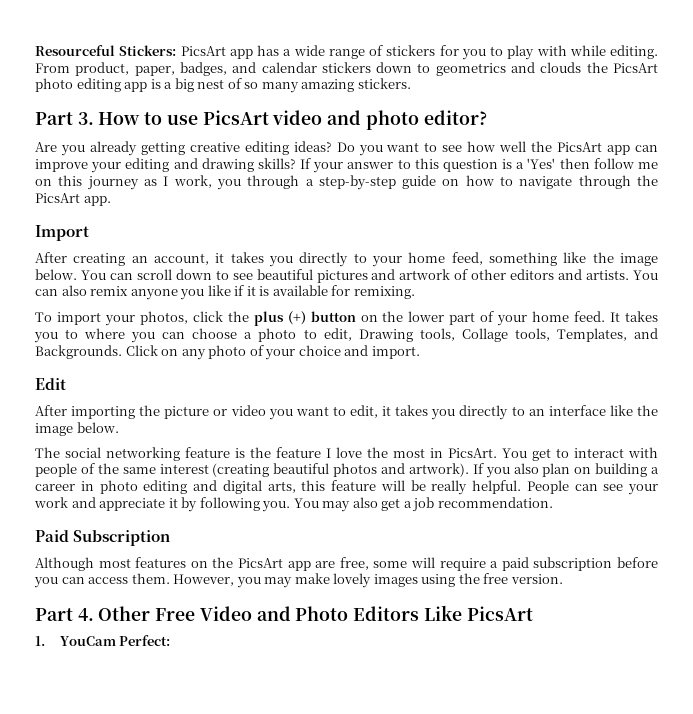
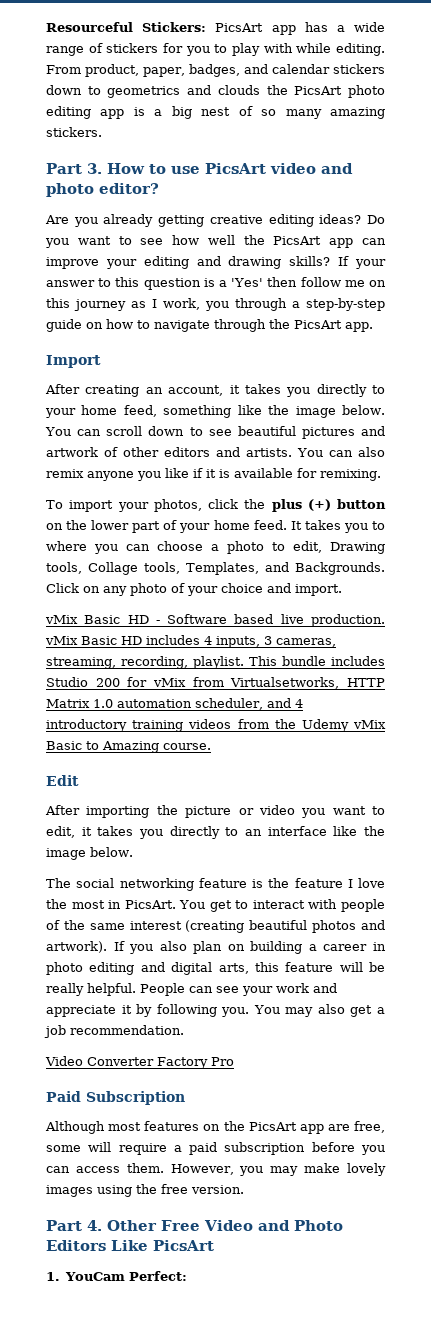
(420, 352) none -> [45,614,385,627] [45,635,336,648] [46,656,385,669] [46,677,385,689] [46,698,303,710] [46,719,386,732] [46,741,211,753] // vMix Basic HD - Software based live production. vMix Basic HD includes 4 inputs, 3 cameras, streaming, recording, playlist. This bundle includes Studio 200 for vMix from Virtualsetworks, HTTP Matrix 1.0 automation scheduler, and 4 introductory training videos from the Udemy vMix Basic to Amazing course.
(553, 502) none -> [45,1056,234,1069] // Video Converter Factory Pro

